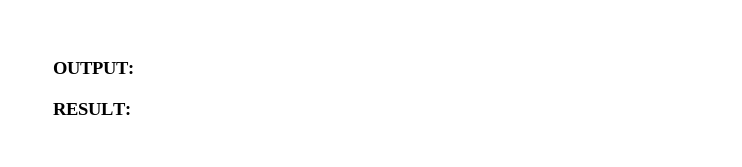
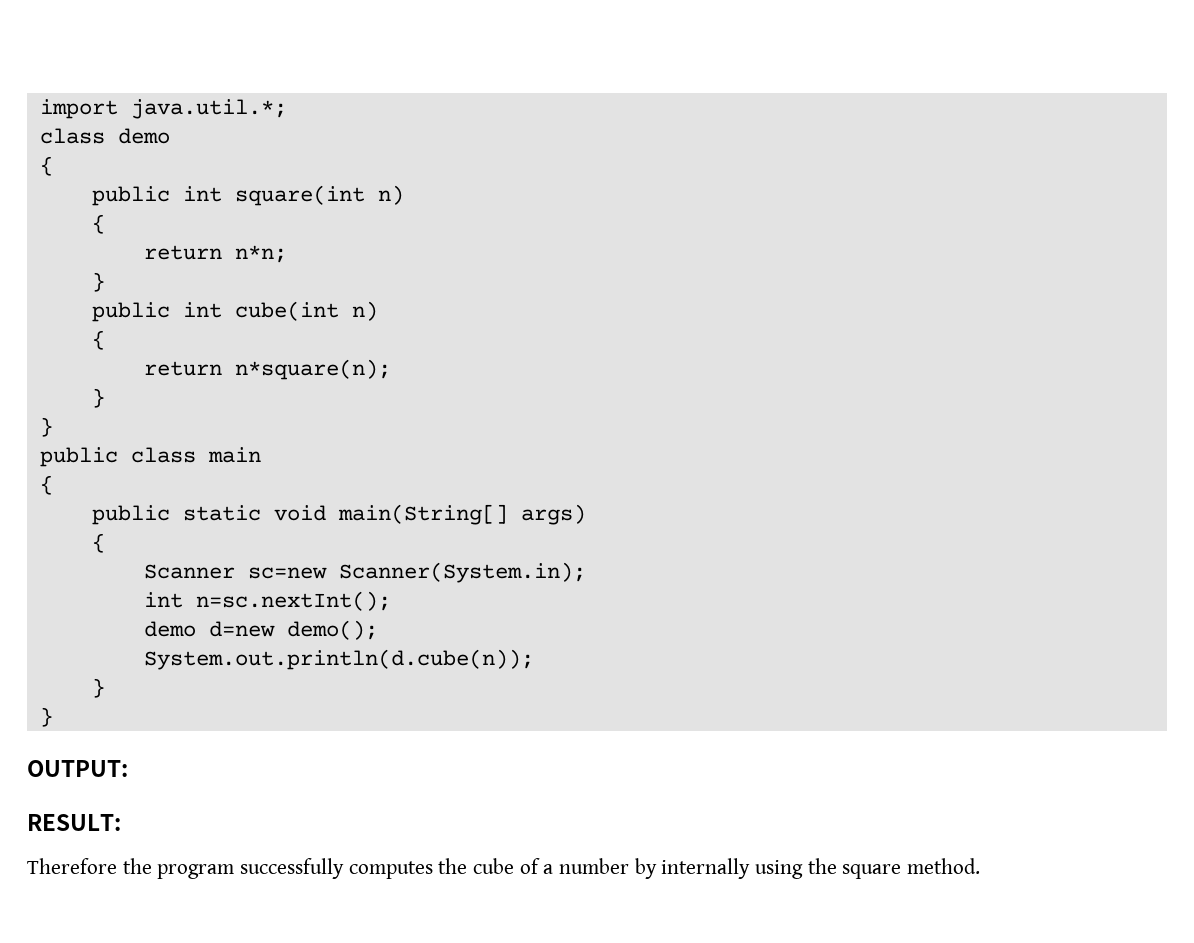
[53,62,134,74] [53,103,131,115] OUTPUT: // RESULT: -> [39,99,287,119] [39,128,170,144] [39,156,53,176] [91,185,404,206] [91,214,105,234] [143,245,287,263] [91,272,105,292] [91,301,378,322] [91,330,105,350] [143,359,391,380] [91,388,105,408] [39,417,53,437] [39,447,261,467] [39,475,53,495] [91,504,586,525] [91,533,105,553] [143,562,586,583] [143,591,391,611] [143,620,378,640] [143,649,534,670] [91,678,105,698] [39,707,53,727] [27,760,128,777] [27,814,121,831] [27,858,981,879] import java.util.*; // class demo // { // public int square(int n) // { // return n*n; // } // public int cube(int n) // { // return n*square(n); // } // } // public class main // { // public static void main(String[] args) // { // Scanner sc=new Scanner(System.in); // int n=sc.nextInt(); // demo d=new demo(); // System.out.println(d.cube(n)); // } // } // OUTPUT: // RESULT: // Therefore the program successfully computes the cube of a number by internally using the square method.

